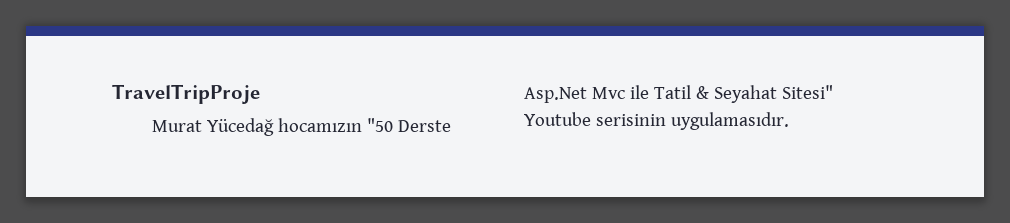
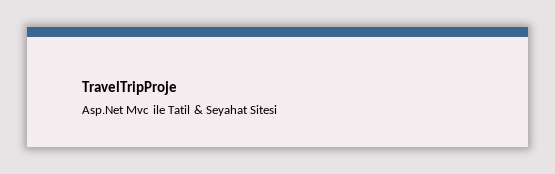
[151,118,451,136] Murat Yücedağ hocamızın "50 Derste -> (177, 88) none
[781,85,833,99] [524,112,789,130] Sitesi" Youtube serisinin uygulamasıdır. -> [250,105,278,114] Sitesi

